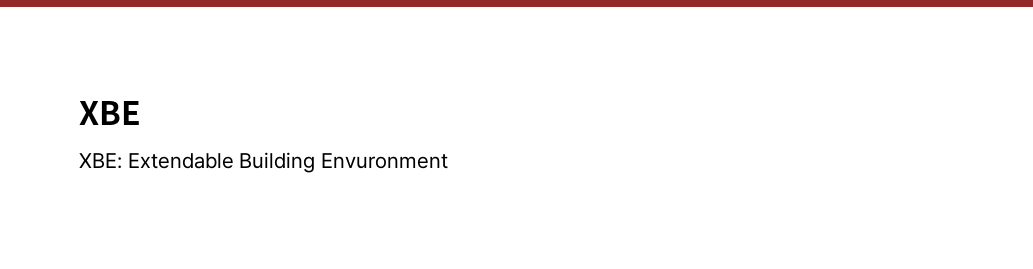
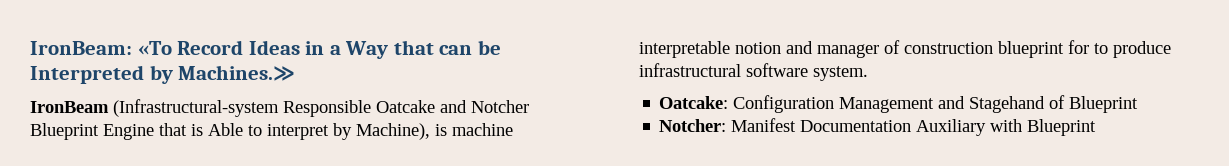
[79,101,141,125] [79,152,449,173] XBE // XBE: Extendable Building Envuronment -> [30,40,501,59] [30,65,296,84] [30,99,529,117] [30,123,513,140] [639,40,1171,58] [639,63,868,81] [659,95,1139,113] [659,118,1097,136] IronBeam: «To Record Ideas in a Way that can be Interpreted by Machines.≫ // IronBeam (Infrastructural-system Responsible Oatcake and Notcher Blueprint Engine that is Able to interpret by Machine), is machine interpretable notion and manager of construction blueprint for to produce infrastructural software system. // Oatcake: Configuration Management and Stagehand of Blueprint // Notcher: Manifest Documentation Auxiliary with Blueprint

